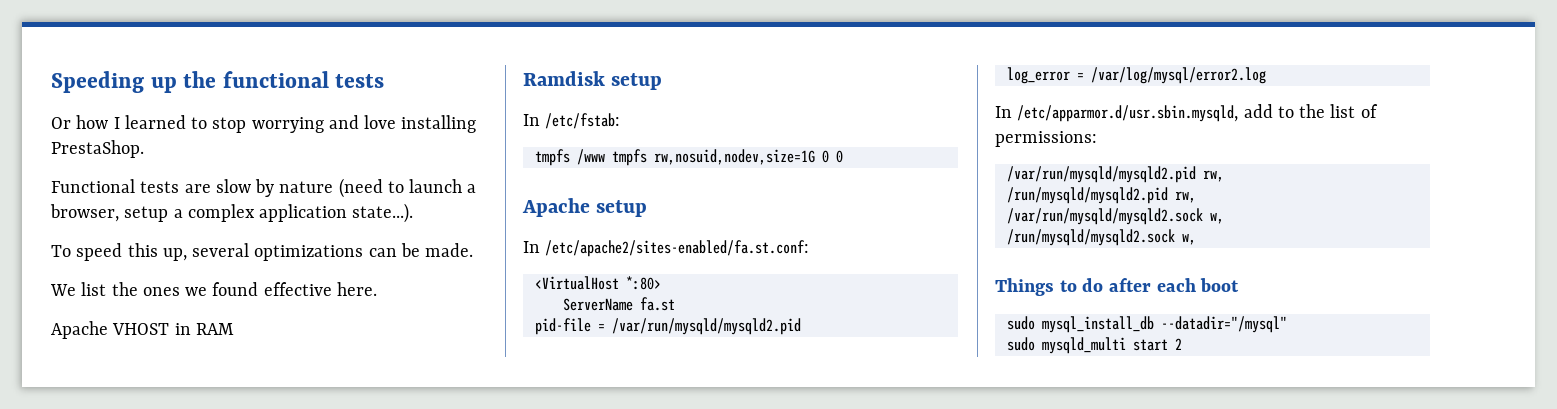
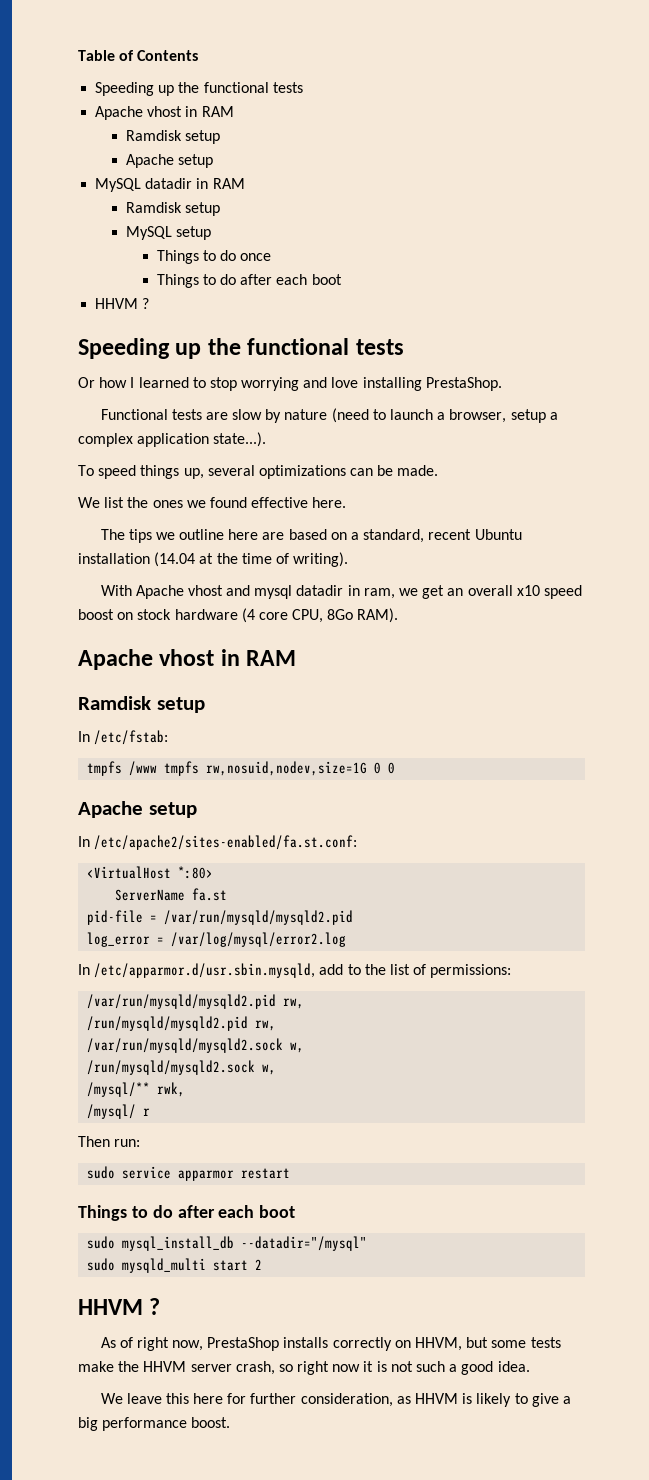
(51, 82) none -> [78,50,199,61] [95,82,303,96] [95,106,234,120] [125,130,221,144] [125,154,214,168] [95,178,245,192] [125,202,221,216] [125,226,212,240] [156,250,272,264] [156,274,342,288] [95,298,150,309] Table of Contents // Speeding up the functional tests // Apache vhost in RAM // Ramdisk setup // Apache setup // MySQL datadir in RAM // Ramdisk setup // MySQL setup // Things to do once // Things to do after each boot // HHVM ? //
[127,243,158,257] this -> [140,465,180,479] things
[51,321,170,339] Apache VHOST -> [100,529,522,543] [78,552,349,567] [100,585,582,599] [78,608,399,623] [78,649,215,670] The tips we outline here are based on a standard, recent Ubuntu installation (14.04 at the time of writing). // With Apache vhost and mysql datadir in ram, we get an overall x10 speed boost on stock hardware (4 core CPU, 8Go RAM). // Apache vhost
(1196, 239) none -> [87,1082,186,1097] [87,1104,151,1119] [78,1136,141,1147] [87,1166,291,1181] // /mysql/** rwk, // /mysql/ r // Then run: // sudo service apparmor restart
(1182, 344) none -> [78,1298,161,1315] [100,1337,561,1351] [78,1361,530,1375] [100,1393,571,1407] [78,1417,231,1431] // HHVM ? // As of right now, PrestaShop installs correctly on HHVM, but some tests make the HHVM server crash, so right now it is not such a good idea. // We leave this here for further consideration, as HHVM is likely to give a big performance boost.

